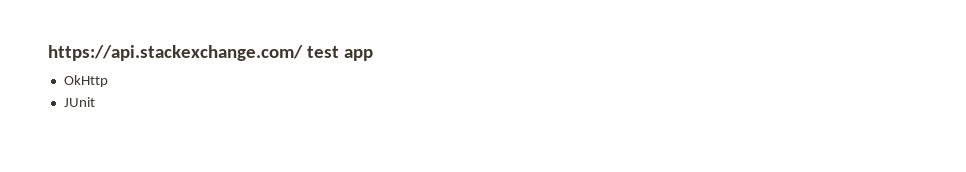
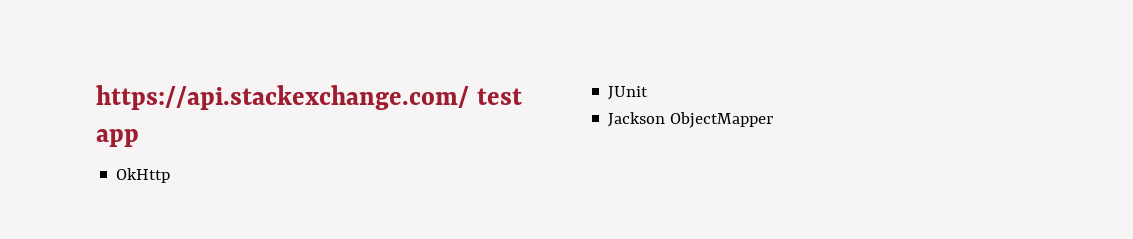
(95, 102) none -> [608,112,774,128] // Jackson ObjectMapper

